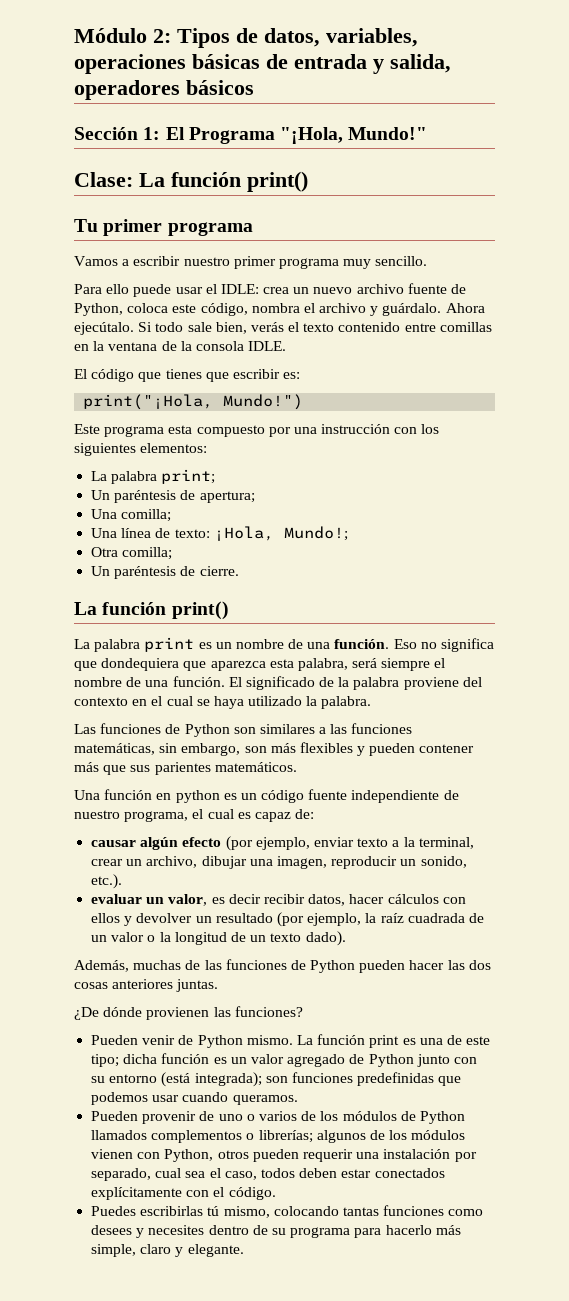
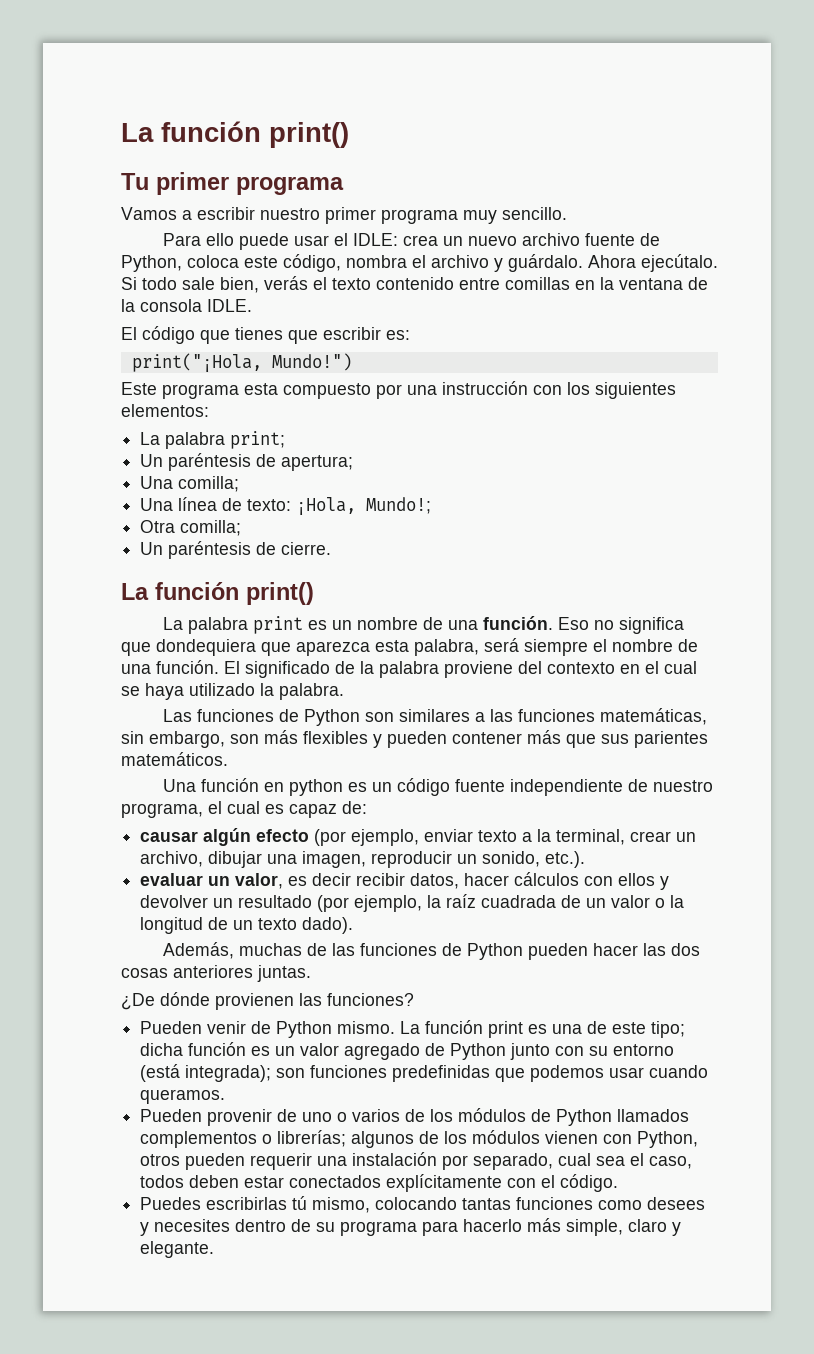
[74,28,418,48] [74,54,451,74] [74,80,254,100] [74,127,428,144] [74,172,133,187] Módulo 2: Tipos de datos, variables, operaciones básicas de entrada y salida, operadores básicos // Sección 1: El Programa "¡Hola, Mundo!" // Clase: -> (121, 132) none

